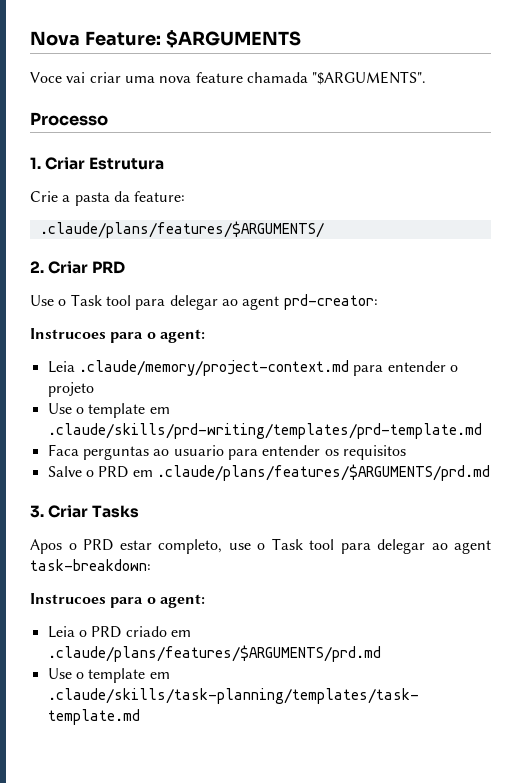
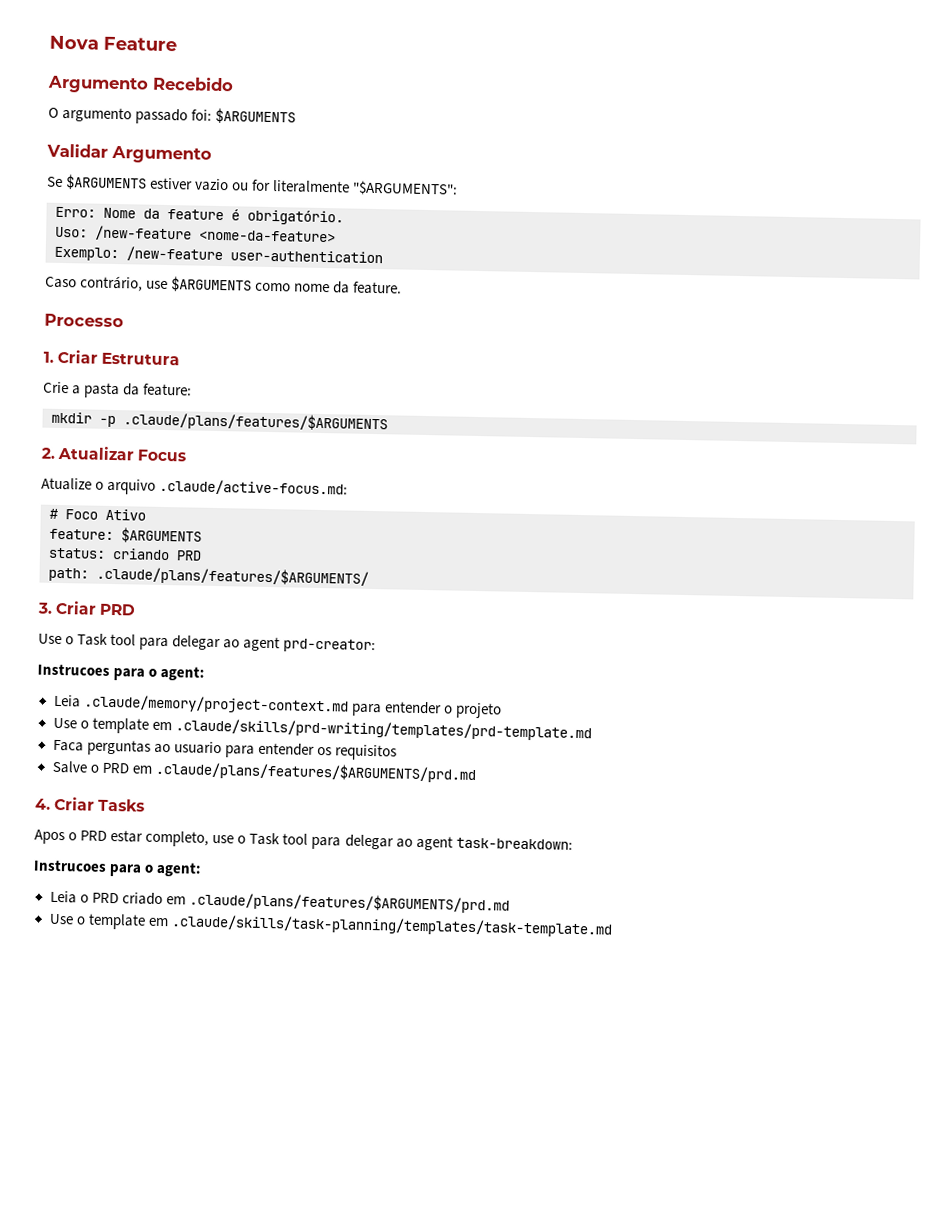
[84,30,301,48] [30,71,427,85] Feature: $ARGUMENTS // Voce vai criar uma nova feature chamada "$ARGUMENTS". -> [103,36,177,52] [47,75,234,94] [48,106,297,125] [46,143,212,164] [47,174,459,197] [55,206,344,226] [55,225,336,243] [54,246,383,264] [45,275,403,295] Feature // Argumento Recebido // O argumento passado foi: $ARGUMENTS // Validar Argumento // Se $ARGUMENTS estiver vazio ou for literalmente "$ARGUMENTS": // Erro: Nome da feature é obrigatório. // Uso: /new-feature <nome-da-feature> // Exemplo: /new-feature user-authentication // Caso contrário, use $ARGUMENTS como nome da feature.
(186, 196) none -> [51,411,388,433] [41,445,188,462] [41,477,349,497] [49,508,146,521] [49,527,202,544] [48,547,202,561] [48,567,89,582] mkdir -p .claude/plans/features/$ARGUMENTS // 2. Atualizar Focus // Atualize o arquivo .claude/active-focus.md: // # Foco Ativo // feature: $ARGUMENTS // status: criando PRD // path:
[30,261,44,273] 2. -> [37,602,53,614] 3.
[30,505,44,518] 3. -> [35,798,51,810] 4.

